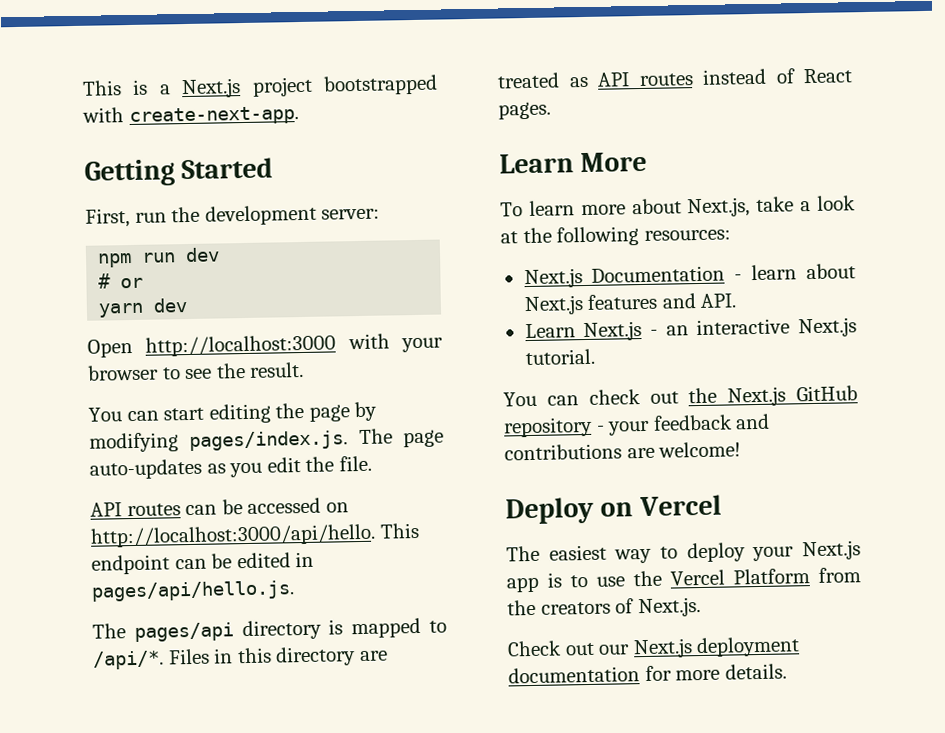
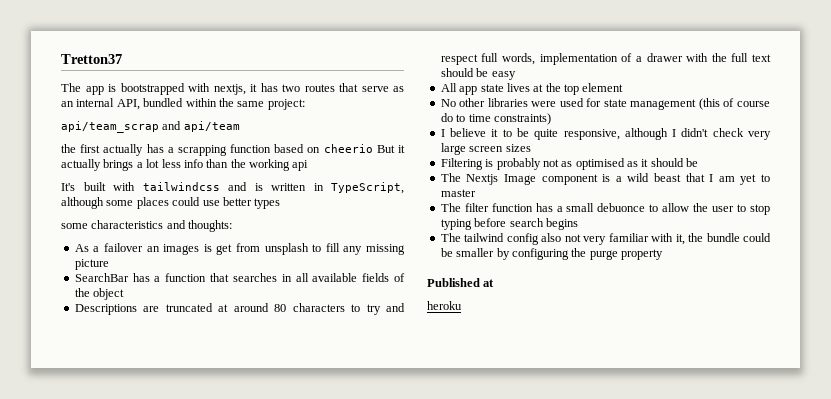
[82,74,438,99] [82,106,299,127] [84,157,274,187] [85,204,381,228] [97,247,221,268] [98,273,144,289] [98,298,188,318] [87,333,443,358] [87,361,305,381] [88,401,378,424] [89,428,444,453] [89,455,372,480] [90,497,349,517] [90,522,420,548] [91,551,315,575] [91,580,295,602] [92,617,448,643] [92,646,388,670] [497,68,853,89] [498,101,551,120] [499,151,648,174] [500,195,856,218] [500,226,731,247] [523,263,856,289] [523,293,737,316] [524,317,857,342] [524,348,595,366] [503,385,858,407] [503,413,771,438] [504,441,742,461] [505,494,722,525] [506,540,861,564] [506,567,861,593] [507,597,701,618] [507,636,801,659] [508,663,787,684] This is a Next.js project bootstrapped with create-next-app. // Getting Started // First, run the development server: // npm run dev // # or // yarn dev // Open http://localhost:3000 with your browser to see the result. // You can start editing the page by modifying pages/index.js. The page auto-updates as you edit the file. // API routes can be accessed on http://localhost:3000/api/hello. This endpoint can be edited in pages/api/hello.js. // The pages/api directory is mapped to /api/*. Files in this directory are treated as API routes instead of React pages. // Learn More // To learn more about Next.js, take a look at the following resources: // Next.js Documentation - learn about Next.js features and API. // Learn Next.js - an interactive Next.js tutorial. // You can check out the Next.js GitHub repository - your feedback and contributions are welcome! // Deploy on Vercel // The easiest way to deploy your Next.js app is to use the Vercel Platform from the creators of Next.js. // Check out our Next.js deployment documentation for more details. -> [61,54,122,64] [61,83,404,95] [61,98,305,110] [61,121,240,133] [61,144,406,156] [61,159,309,171] [61,182,404,194] [61,197,281,209] [61,220,233,232] [74,243,406,255] [74,259,109,270] [74,273,405,282] [74,288,125,300] [74,303,406,315] [440,53,771,65] [440,68,516,80] [440,83,624,95] [440,98,770,110] [440,113,551,125] [440,128,771,140] [440,143,531,155] [440,158,699,170] [440,173,770,185] [440,189,476,197] [440,203,770,215] [440,218,578,230] [440,233,771,245] [440,248,663,260] [427,278,495,287] [427,301,462,310] Tretton37 // The app is bootstrapped with nextjs, it has two routes that serve as an internal API, bundled within the same project: // api/team_scrap and api/team // the first actually has a scrapping function based on cheerio But it actually brings a lot less info than the working api // It's built with tailwindcss and is written in TypeScript, although some places could use better types // some characteristics and thoughts: // As a failover an images is get from unsplash to fill any missing picture // SearchBar has a function that searches in all available fields of the object // Descriptions are truncated at around 80 characters to try and respect full words, implementation of a drawer with the full text should be easy // All app state lives at the top element // No other libraries were used for state management (this of course do to time constraints) // I believe it to be quite responsive, although I didn't check very large screen sizes // Filtering is probably not as optimised as it should be // The Nextjs Image component is a wild beast that I am yet to master // The filter function has a small debuonce to allow the user to stop typing before search begins // The tailwind config also not very familiar with it, the bundle could be smaller by configuring the purge property // Published at // heroku

